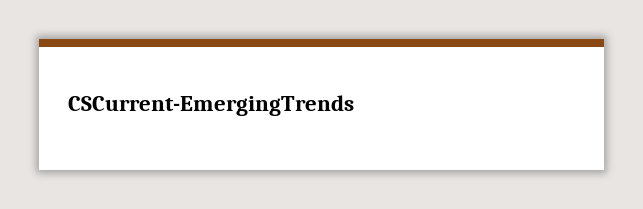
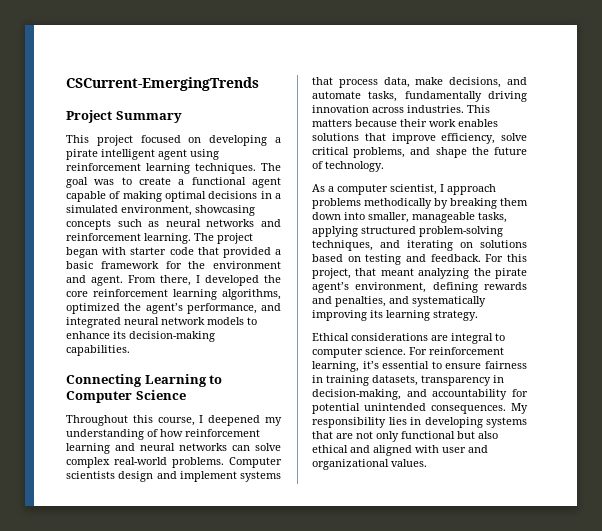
(354, 105) none -> [66,110,182,123] [66,135,281,146] [66,149,219,160] [66,163,281,174] [66,177,281,188] [66,191,281,202] [66,205,255,216] [66,219,281,230] [66,233,253,244] [66,247,281,258] [66,261,281,269] [66,275,281,286] [66,289,281,300] [66,303,281,314] [66,317,257,328] [66,331,215,342] [66,345,130,356] [66,374,223,387] [66,390,186,403] [66,415,282,426] [66,429,260,440] [66,443,281,454] [66,457,282,468] [66,471,281,482] [312,77,527,88] [312,91,527,102] [312,105,490,113] [312,119,498,127] [312,133,527,144] [312,147,527,158] [312,161,384,172] [312,184,496,195] [312,198,528,209] [312,212,507,223] [312,226,503,237] [312,240,527,251] [312,254,527,265] [312,268,527,279] [312,282,527,293] [312,296,486,307] [312,310,478,321] [312,333,505,344] [312,347,504,358] [312,361,527,372] [312,375,504,386] [312,389,528,400] [312,403,528,414] [312,417,527,428] [312,431,498,442] [312,445,488,456] [312,459,427,470] // Project Summary // This project focused on developing a pirate intelligent agent using reinforcement learning techniques. The goal was to create a functional agent capable of making optimal decisions in a simulated environment, showcasing concepts such as neural networks and reinforcement learning. The project began with starter code that provided a basic framework for the environment and agent. From there, I developed the core reinforcement learning algorithms, optimized the agent’s performance, and integrated neural network models to enhance its decision-making capabilities. // Connecting Learning to Computer Science // Throughout this course, I deepened my understanding of how reinforcement learning and neural networks can solve complex real-world problems. Computer scientists design and implement systems that process data, make decisions, and automate tasks, fundamentally driving innovation across industries. This matters because their work enables solutions that improve efficiency, solve critical problems, and shape the future of technology. // As a computer scientist, I approach problems methodically by breaking them down into smaller, manageable tasks, applying structured problem-solving techniques, and iterating on solutions based on testing and feedback. For this project, that meant analyzing the pirate agent’s environment, defining rewards and penalties, and systematically improving its learning strategy. // Ethical considerations are integral to computer science. For reinforcement learning, it’s essential to ensure fairness in training datasets, transparency in decision-making, and accountability for potential unintended consequences. My responsibility lies in developing systems that are not only functional but also ethical and aligned with user and organizational values.

